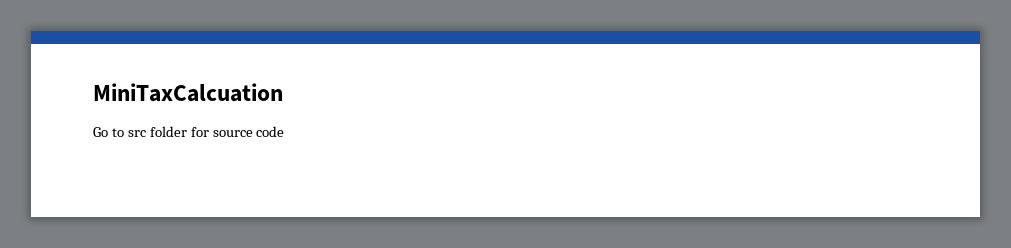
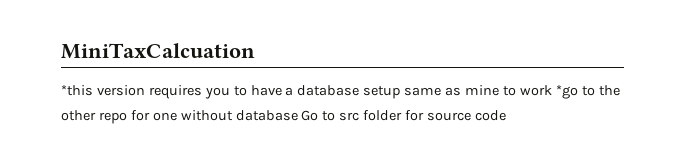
(283, 92) none -> [61,85,620,99] [61,110,298,124] *this version requires you to have a database setup same as mine to work *go to the other repo for one without database

